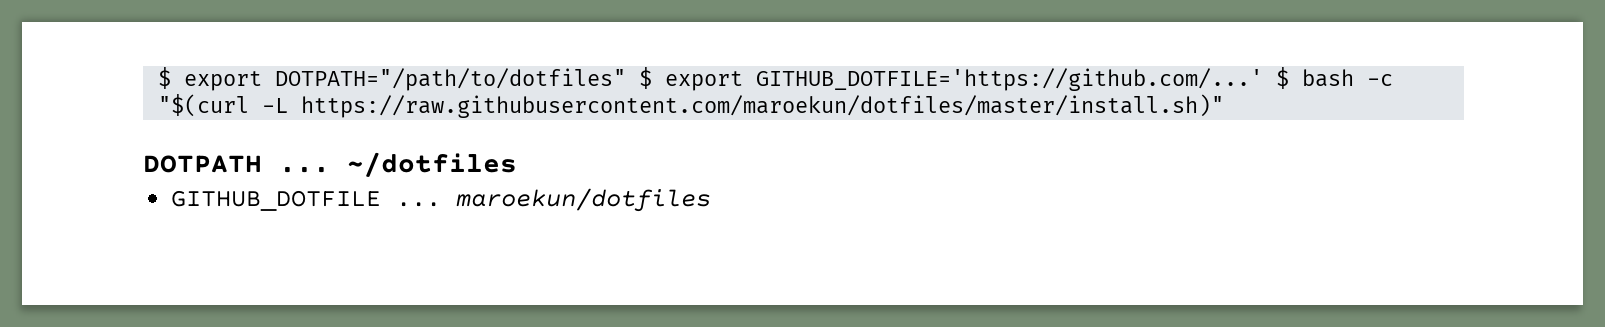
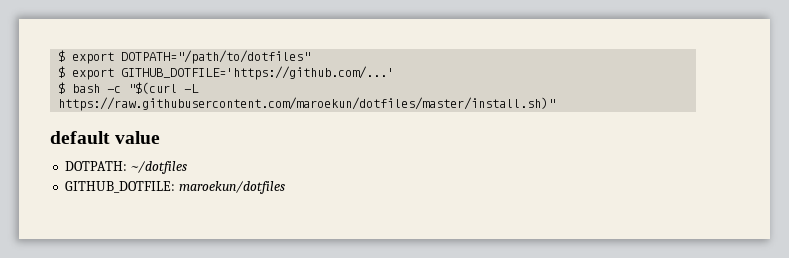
(627, 79) none -> (311, 57) //
(1264, 79) none -> (395, 73) //
[143,155,330,173] DOTPATH ... -> [50,131,161,144] [65,161,128,171] default value // DOTPATH:
[171,190,442,211] GITHUB_DOTFILE ... -> [65,181,176,193] GITHUB_DOTFILE:

